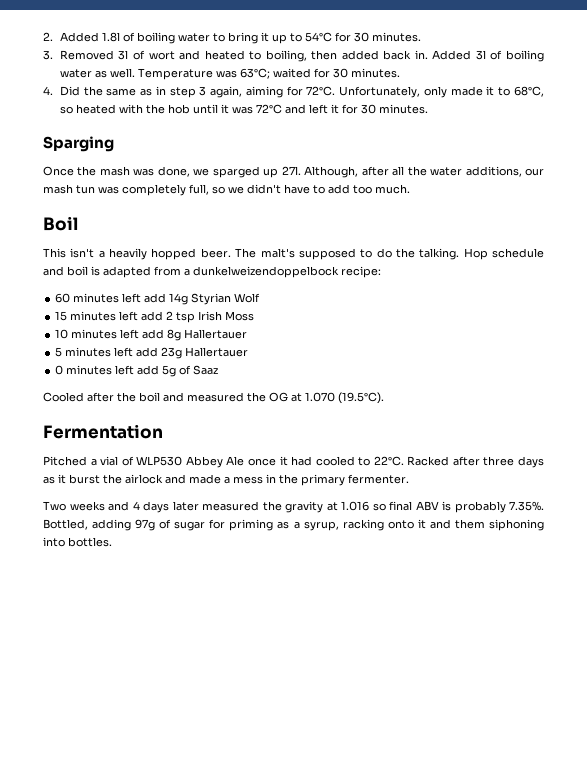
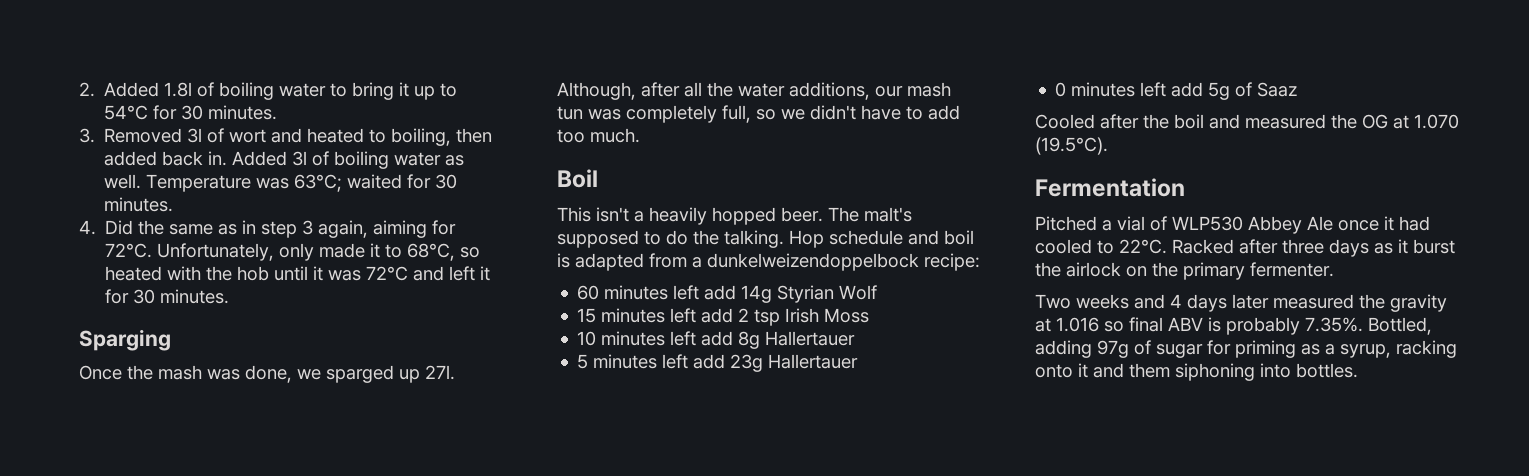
[165,474,276,484] and made a mess in -> [1126,266,1147,277] on

